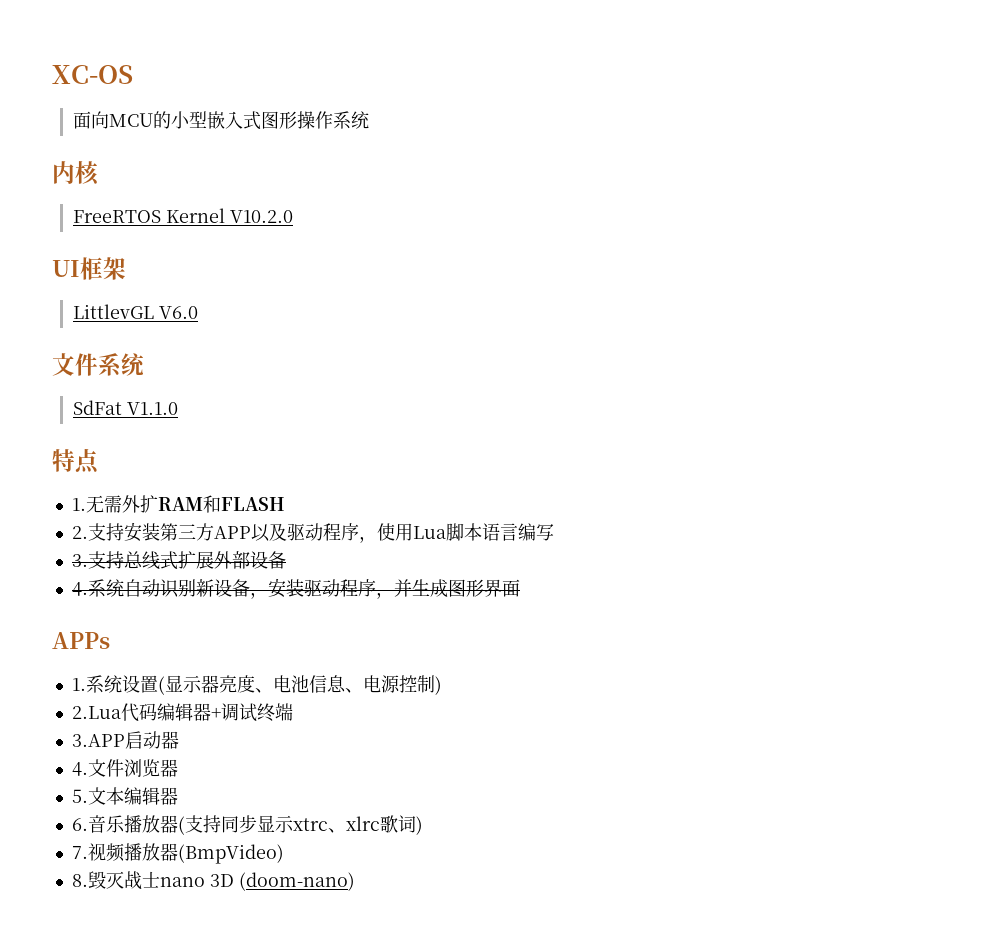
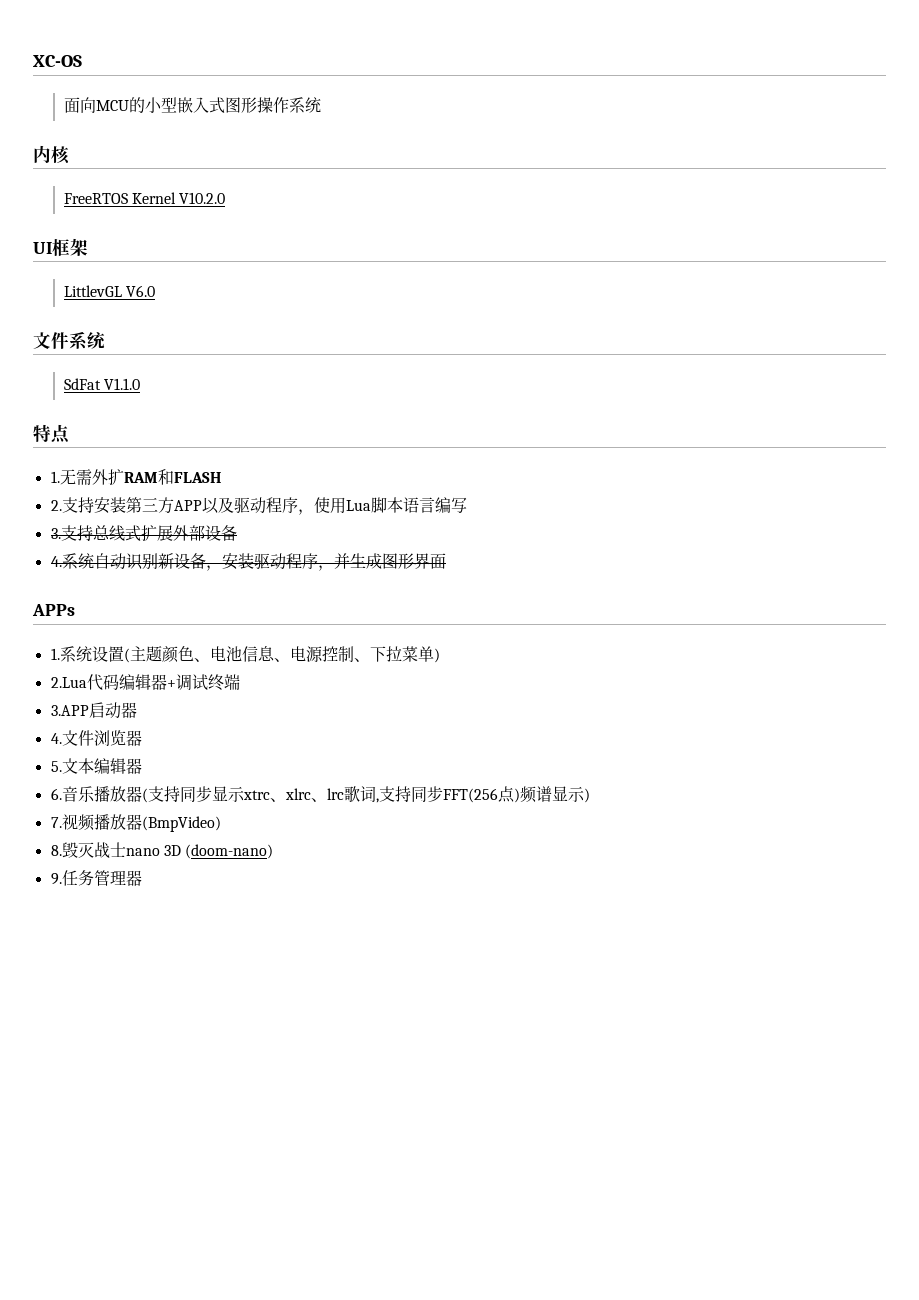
[164,675,255,693] 显示器亮度 -> [129,646,194,663] 主题颜色
(435, 684) none -> [353,646,434,662] 、下拉菜单
[379,815,416,833] 歌词 -> [310,786,585,803] 、lrc歌词,支持同步FFT(256点)频谱显示
(355, 881) none -> [50,870,142,886] // 9.任务管理器

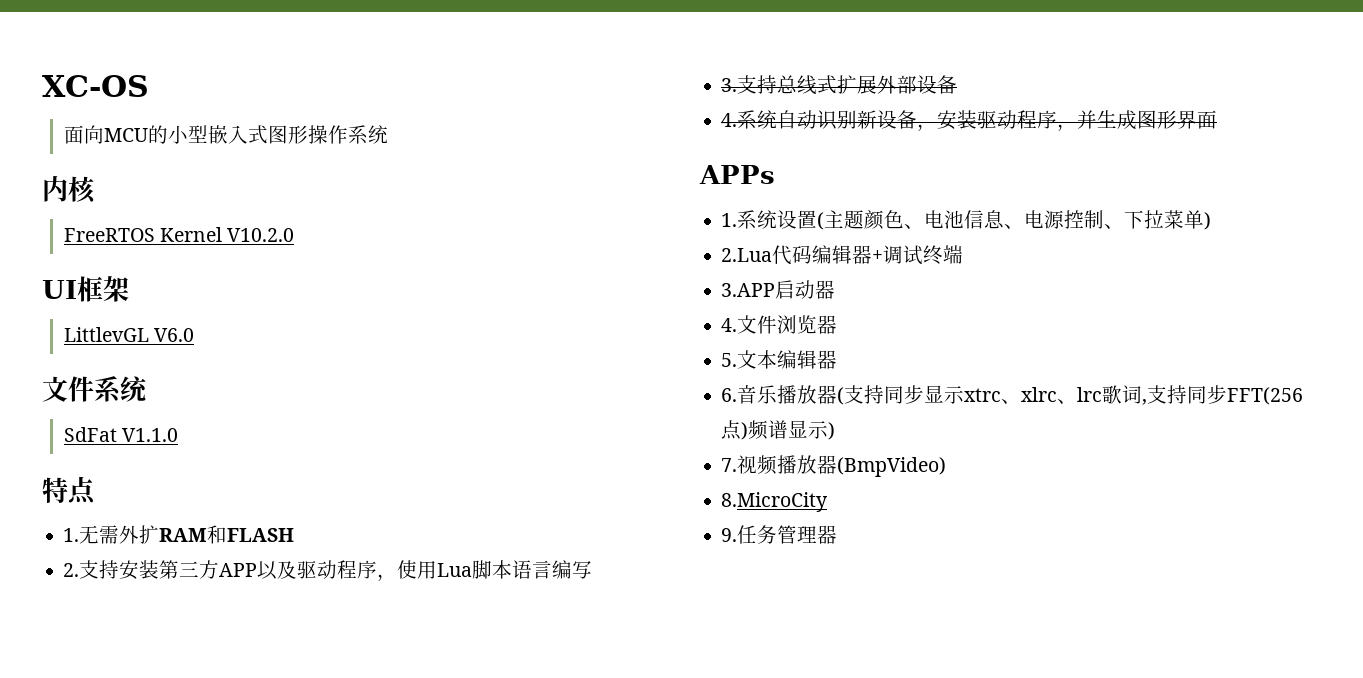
[50,842,274,859] 8.毁灭战士nano 3D (doom-nano) -> [721,492,829,512] 8.MicroCity

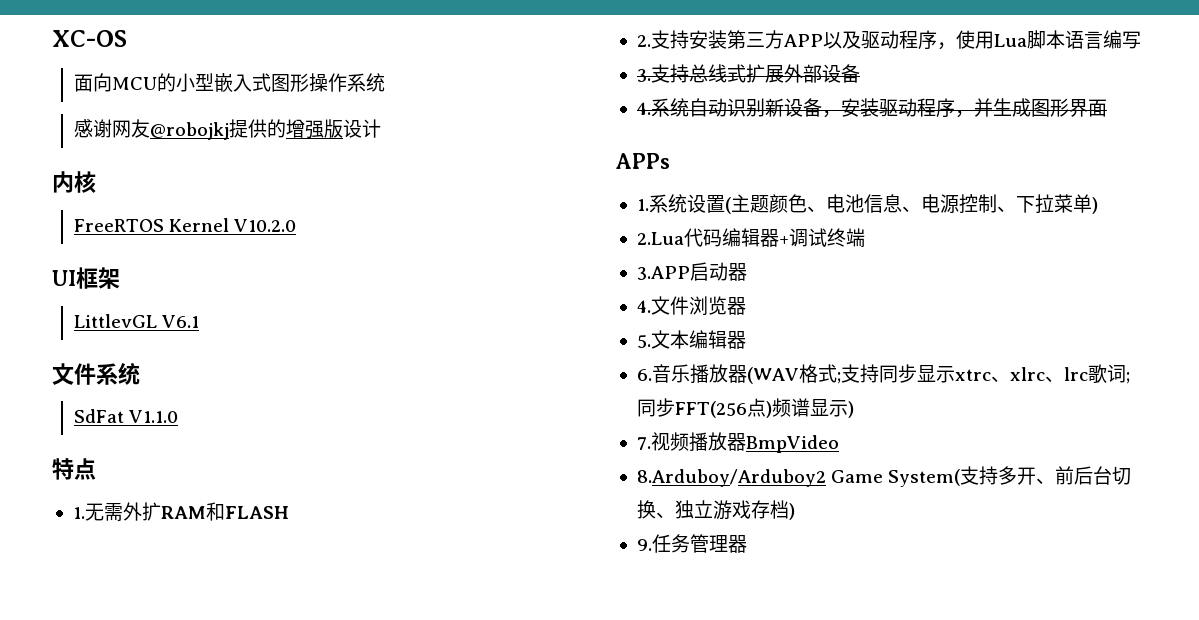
(388, 134) none -> [73,119,381,140] // 感谢网友@robojkj提供的增强版设计
[154,328,195,342] V6.0 -> [162,315,200,328] V6.1
[837,387,845,405] ( -> [746,364,841,384] (WAV格式;
[1142,385,1188,405] ,支持 -> [1125,372,1130,384] ;
[837,457,947,477] [721,492,829,512] (BmpVideo) // 8.MicroCity -> [745,435,839,453] [636,466,1132,487] [636,500,795,520] BmpVideo // 8.Arduboy/Arduboy2 Game System(支持多开、前后台切换、独立游戏存档)

